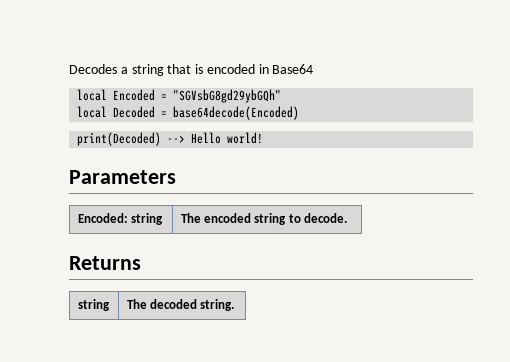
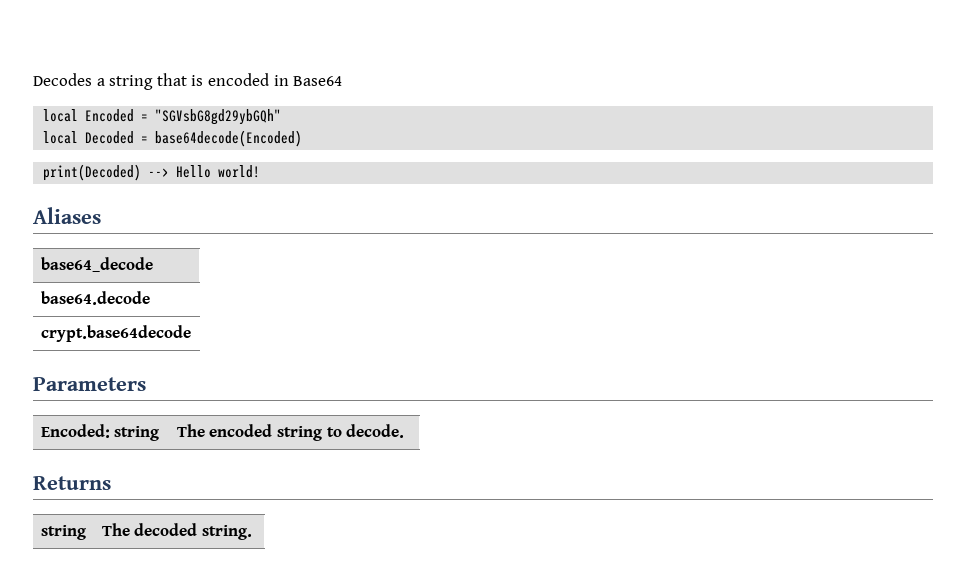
(264, 138) none -> [33,207,101,224] [40,257,153,272] [40,291,150,305] [40,325,191,342] // Aliases // base64_decode // base64.decode // crypt.base64decode

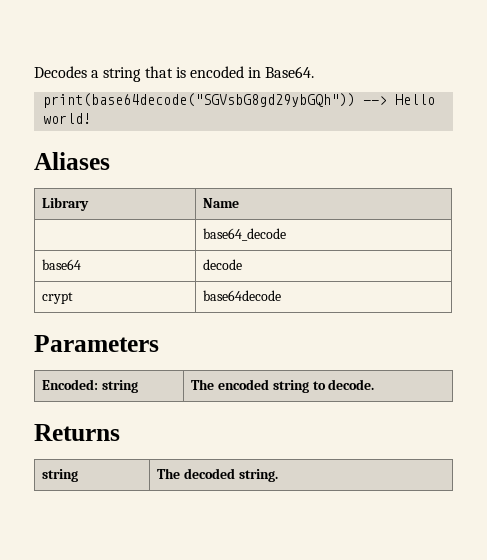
[293,76,343,86] [43,109,282,125] [43,130,303,147] [43,164,142,181] Base64 // local Encoded = "SGVsbG8gd29ybGQh" // local Decoded = base64decode(Encoded) // print(Decoded) -> [265,66,315,78] [43,93,356,108] Base64. // print(base64decode("SGVsbG8gd29ybGQh"))
(101, 215) none -> [42,197,90,211] [203,198,240,208] Library | Name // |
[40,291,150,305] [40,325,191,342] base64.decode // crypt.base64decode -> [42,259,82,270] [203,259,243,270] [42,292,74,304] [203,290,282,301] base64 | decode // crypt | base64decode

